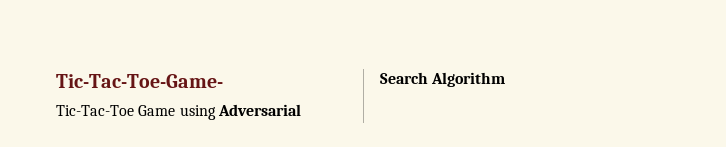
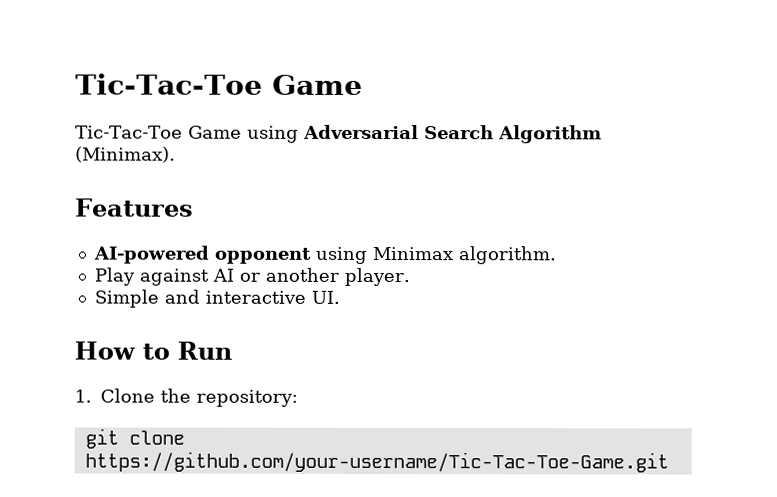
[56,74,223,88] Tic-Tac-Toe-Game- -> [75,73,363,95] Tic-Tac-Toe Game
(506, 79) none -> [75,146,176,163] [75,198,194,217] [92,245,557,265] [93,267,410,287] [93,289,340,308] [74,341,232,360] [74,388,298,407] [84,428,185,449] [84,451,669,473] (Minimax). // Features // AI-powered opponent using Minimax algorithm. // Play against AI or another player. // Simple and interactive UI. // How to Run // 1. Clone the repository: // git clone https://github.com/your-username/Tic-Tac-Toe-Game.git

